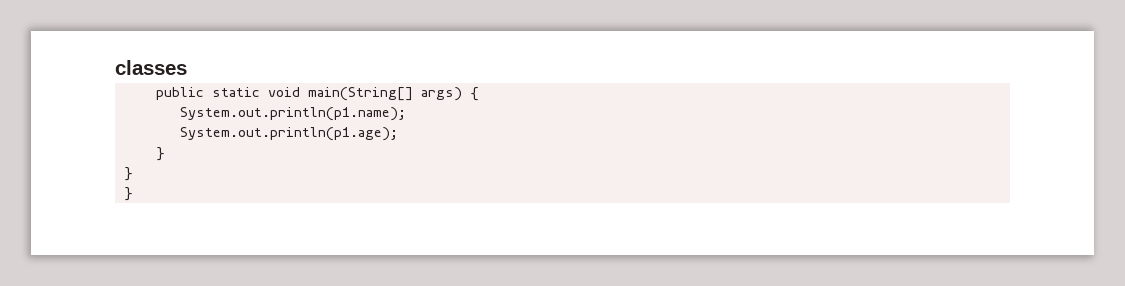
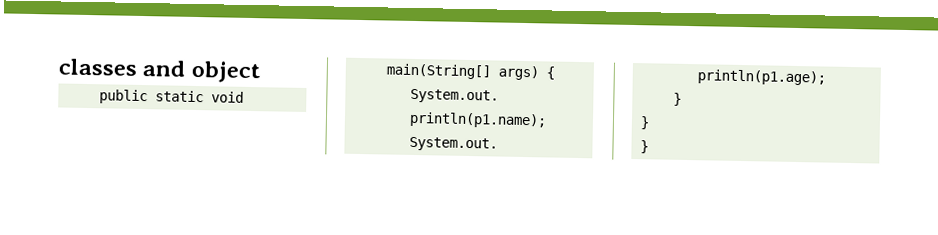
(187, 67) none -> [142,60,261,84] and object

